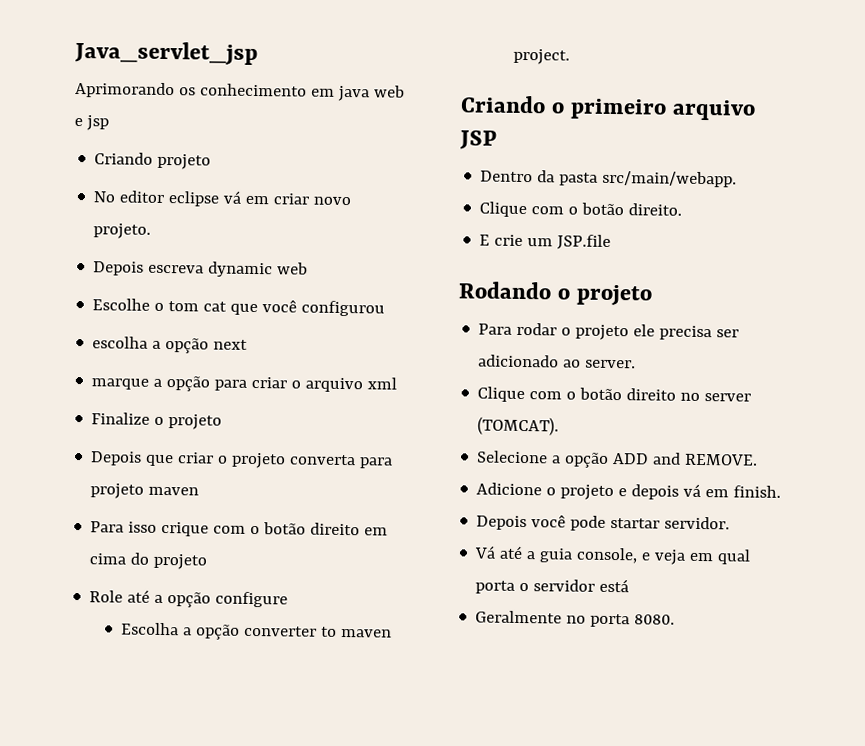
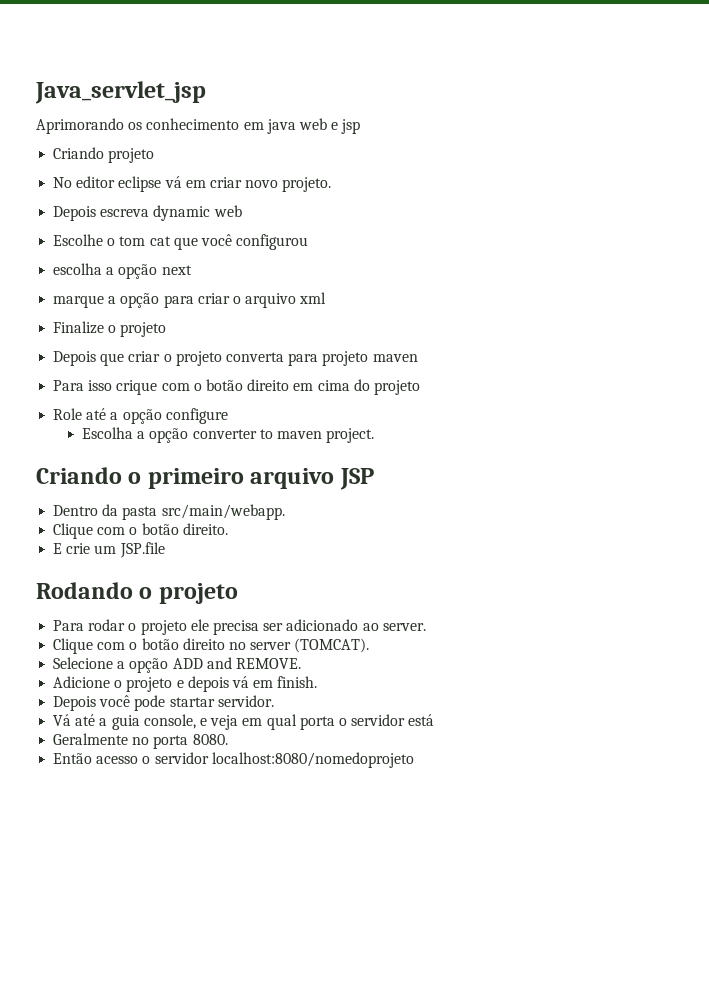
(676, 619) none -> [53,752,414,768] // Então acesso o servidor localhost:8080/nomedoprojeto

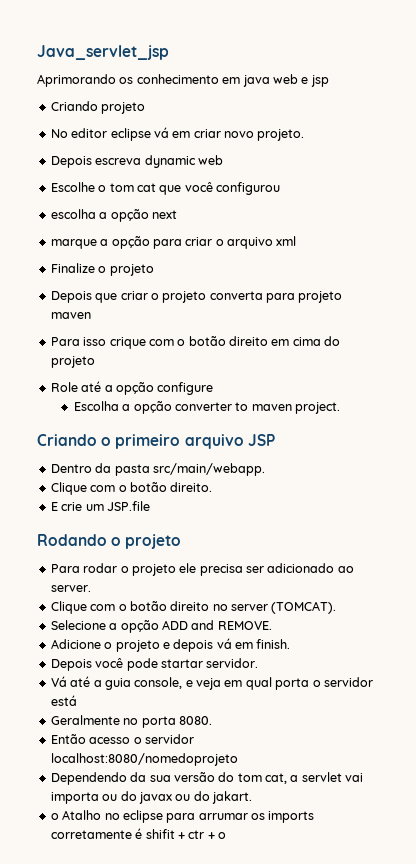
(414, 760) none -> [50,772,364,785] [50,791,252,804] [50,810,315,823] [50,828,226,839] // Dependendo da sua versão do tom cat, a servlet vai importa ou do javax ou do jakart. // o Atalho no eclipse para arrumar os imports corretamente é shifit + ctr + o

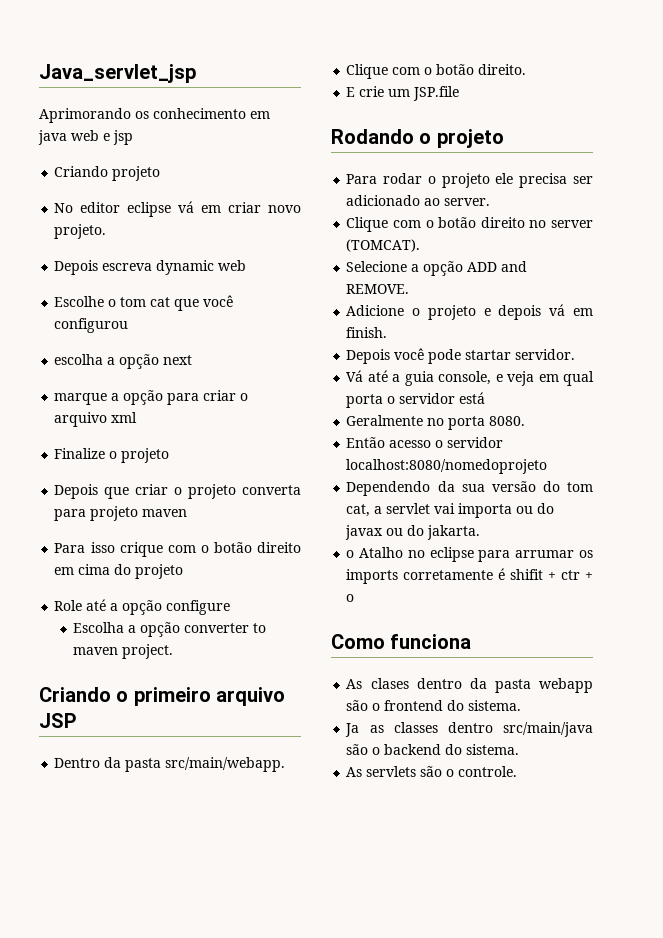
[212,791,252,804] jakart. -> [427,525,481,540] jakarta.
(226, 835) none -> [331,634,472,649] [346,678,593,693] [346,700,522,711] [345,722,593,737] [346,744,520,755] [346,766,518,777] // Como funciona // As clases dentro da pasta webapp são o frontend do sistema. // Ja as classes dentro src/main/java são o backend do sistema. // As servlets são o controle.

